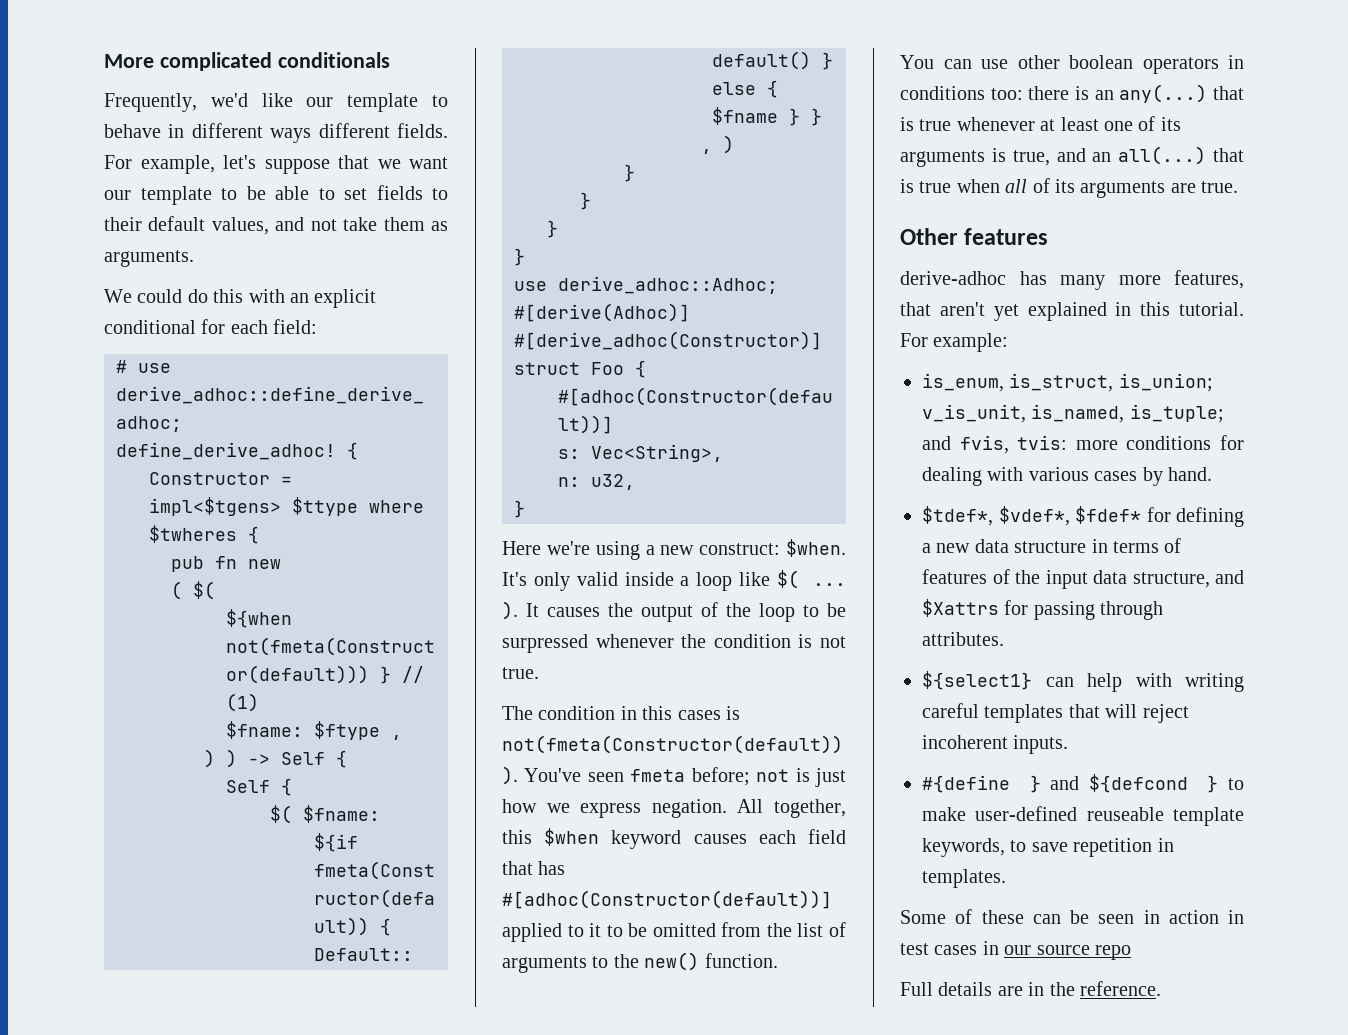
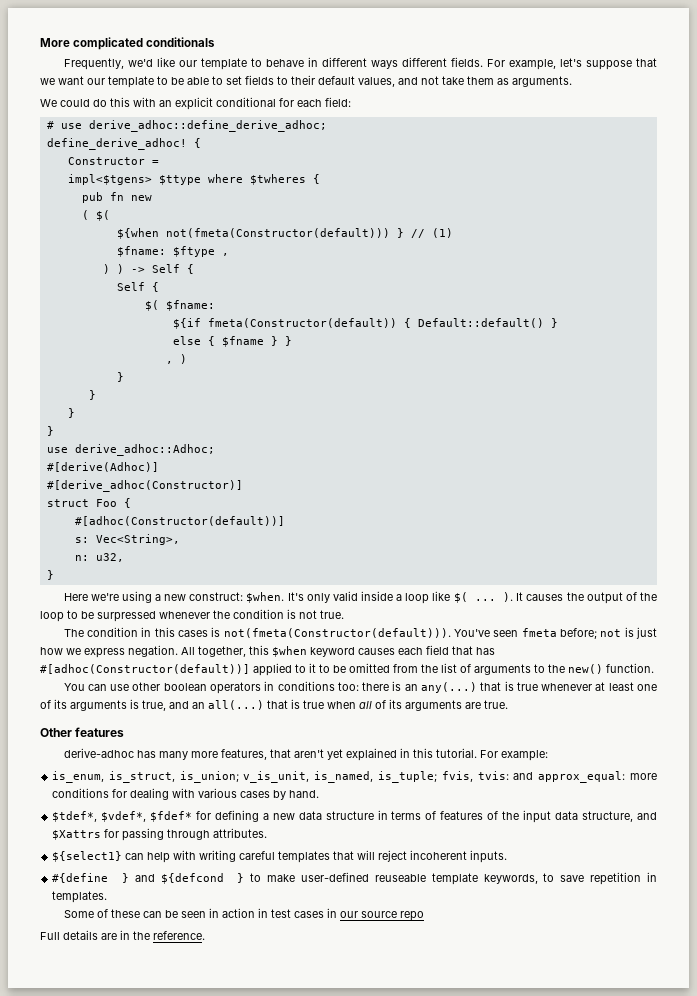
[922,436,951,450] and -> (438, 777) none
(1068, 442) none -> [513,771,626,783] and approx_equal:

